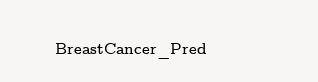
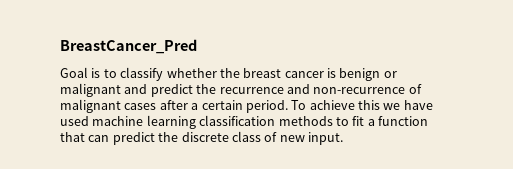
(207, 51) none -> [60,67,397,81] [60,83,422,97] [60,99,433,113] [60,115,428,129] [60,131,343,145] // Goal is to classify whether the breast cancer is benign or malignant and predict the recurrence and non-recurrence of malignant cases after a certain period. To achieve this we have used machine learning classification methods to fit a function that can predict the discrete class of new input.

